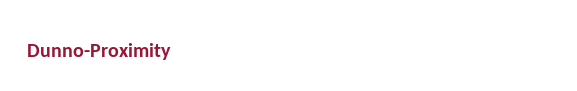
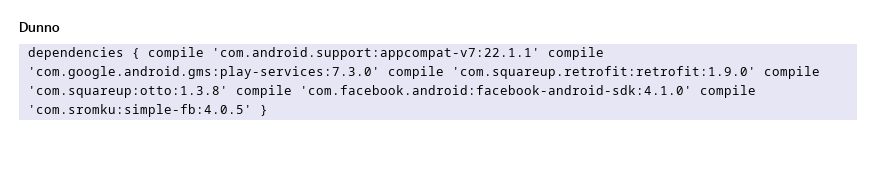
[27,43,171,60] Dunno-Proximity -> [19,22,60,32] [27,47,604,60] [27,66,820,79] [27,85,756,98] [27,104,268,117] Dunno // dependencies { compile 'com.android.support:appcompat-v7:22.1.1' compile 'com.google.android.gms:play-services:7.3.0' compile 'com.squareup.retrofit:retrofit:1.9.0' compile 'com.squareup:otto:1.3.8' compile 'com.facebook.android:facebook-android-sdk:4.1.0' compile 'com.sromku:simple-fb:4.0.5' }

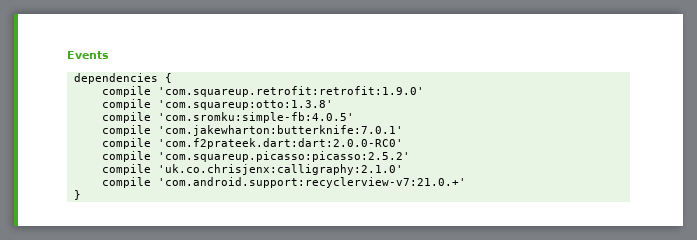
[19,22,60,32] Dunno -> [67,51,109,59] Events
[147,47,604,60] [27,66,380,79] compile 'com.android.support:appcompat-v7:22.1.1' compile 'com.google.android.gms:play-services:7.3.0' -> (172, 78) //
(756, 72) none -> (424, 91) //
[235,85,692,98] compile 'com.facebook.android:facebook-android-sdk:4.1.0' -> (333, 105) //
(252, 110) none -> [101,125,403,136] [101,138,403,149] [101,151,410,162] [101,164,403,175] [101,177,466,188] // compile 'com.jakewharton:butterknife:7.0.1' // compile 'com.f2prateek.dart:dart:2.0.0-RC0' // compile 'com.squareup.picasso:picasso:2.5.2' // compile 'uk.co.chrisjenx:calligraphy:2.1.0' // compile 'com.android.support:recyclerview-v7:21.0.+' //

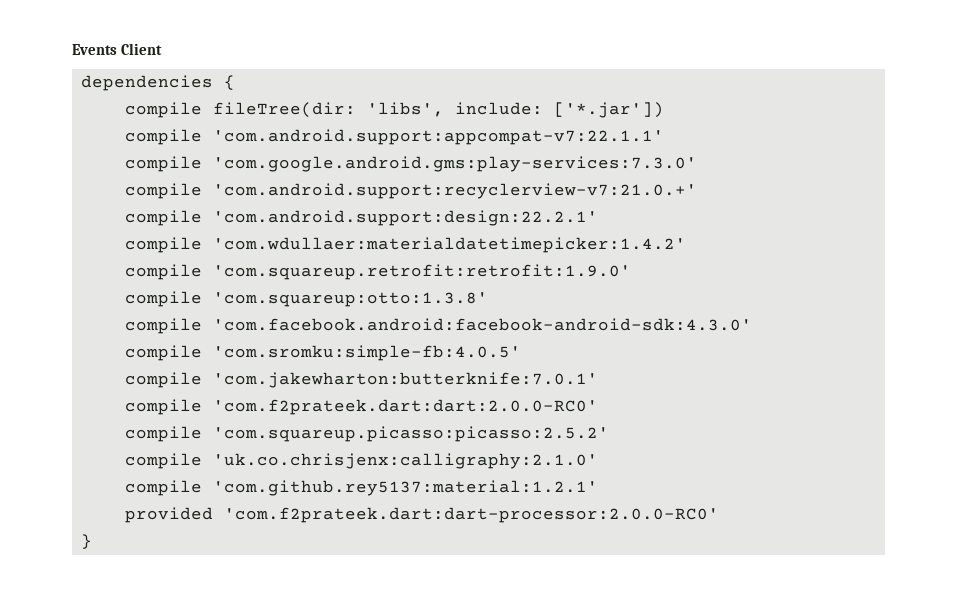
(109, 55) none -> [121,43,163,55] Client
(172, 78) none -> [125,102,665,118] [125,129,665,145] [125,156,698,172] [125,183,698,199] [125,210,599,226] [125,237,687,253] // compile fileTree(dir: 'libs', include: ['*.jar']) // compile 'com.android.support:appcompat-v7:22.1.1' // compile 'com.google.android.gms:play-services:7.3.0' // compile 'com.android.support:recyclerview-v7:21.0.+' // compile 'com.android.support:design:22.2.1' // compile 'com.wdullaer:materialdatetimepicker:1.4.2'
(333, 105) none -> [125,318,753,334] // compile 'com.facebook.android:facebook-android-sdk:4.3.0'
[157,177,466,188] 'com.android.support:recyclerview-v7:21.0.+' -> [213,480,599,496] [125,507,720,523] 'com.github.rey5137:material:1.2.1' // provided 'com.f2prateek.dart:dart-processor:2.0.0-RC0'

